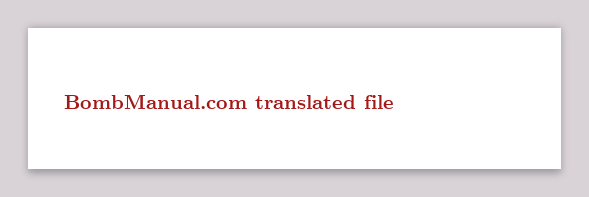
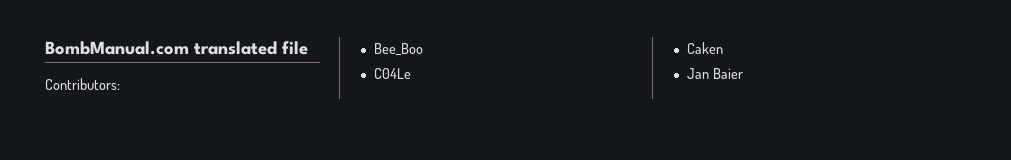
(394, 102) none -> [45,78,120,90] [373,43,423,56] [373,68,411,79] [686,42,723,54] [686,68,743,79] // Contributors: // Bee_Boo // C04Le // Caken // Jan Baier

